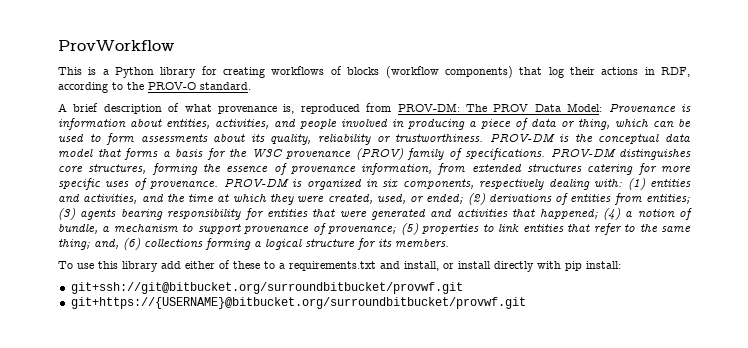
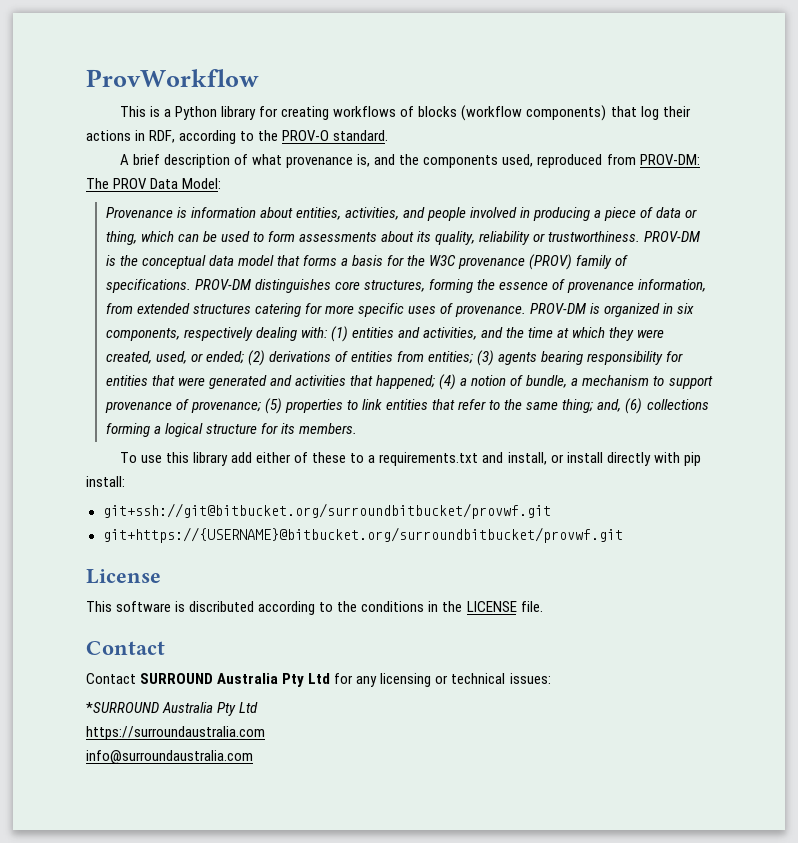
(295, 109) none -> [374,154,534,168] and the components used,
(603, 107) none -> (222, 183) //
(526, 303) none -> [86,569,161,584] [86,601,543,615] [86,641,165,655] [86,673,551,687] [86,702,259,716] [86,726,265,740] [86,750,253,764] // License // This software is discributed according to the conditions in the LICENSE file. // Contact // Contact SURROUND Australia Pty Ltd for any licensing or technical issues: // *SURROUND Australia Pty Ltd // https://surroundaustralia.com // info@surroundaustralia.com

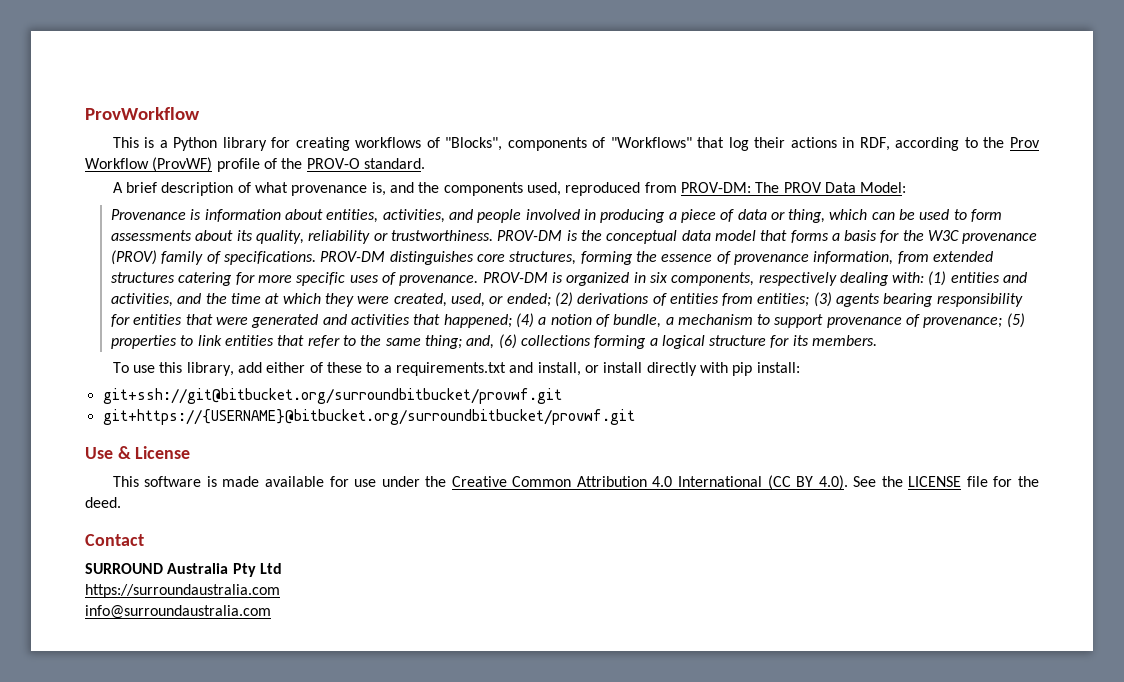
[418,105,607,121] blocks (workflow components) -> [445,137,692,151] "Blocks", components of "Workflows"
(279, 135) none -> [1010,137,1041,148] [85,157,303,172] Prov Workflow (ProvWF) profile of the
[193,452,229,466] library -> [186,362,234,376] library,
(623, 535) none -> [85,446,131,459] Use &
[189,601,543,615] discributed according to the conditions in the LICENSE file. -> [222,475,1039,490] [85,497,121,508] made available for use under the Creative Common Attribution 4.0 International (CC BY 4.0). See the LICENSE file for the deed.
[86,673,136,684] Contact -> (144, 540) none
[334,673,551,687] [86,702,259,716] for any licensing or technical issues: // *SURROUND Australia Pty Ltd -> (282, 568) none

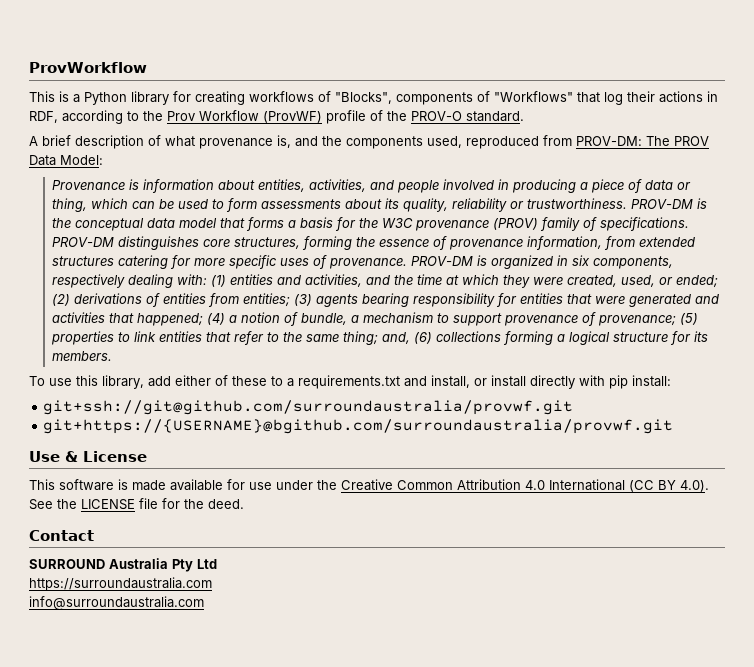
[102,388,562,404] [102,409,635,425] git+ssh://git@bitbucket.org/surroundbitbucket/provwf.git // git+https://{USERNAME}@bitbucket.org/surroundbitbucket/provwf.git -> [43,400,574,415] [43,419,674,434] git+ssh://git@github.com/surroundaustralia/provwf.git // git+https://{USERNAME}@bgithub.com/surroundaustralia/provwf.git

